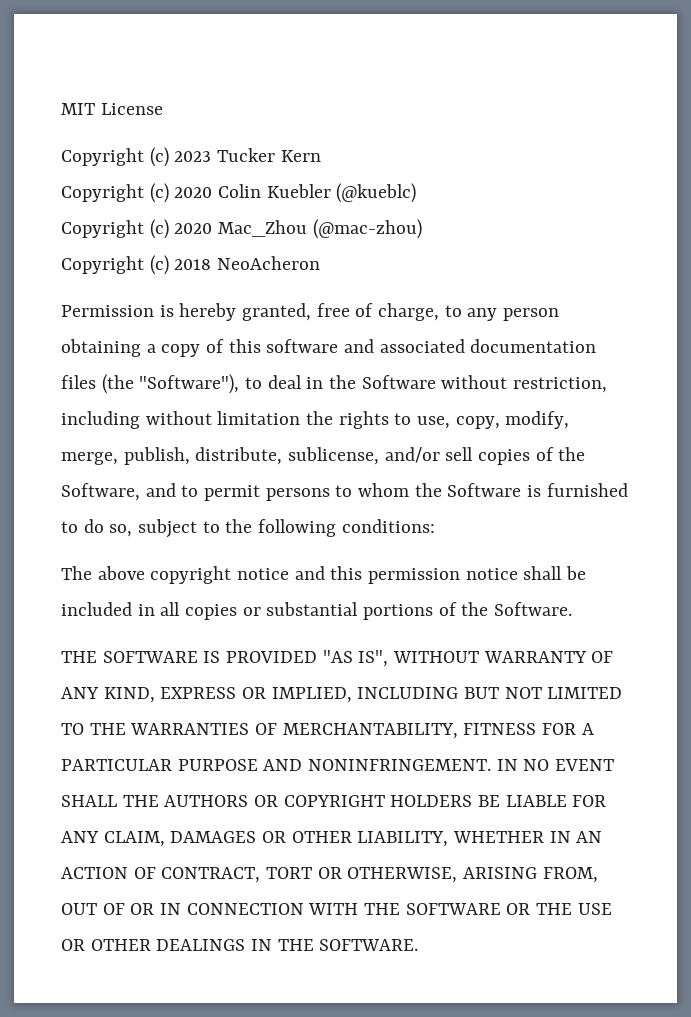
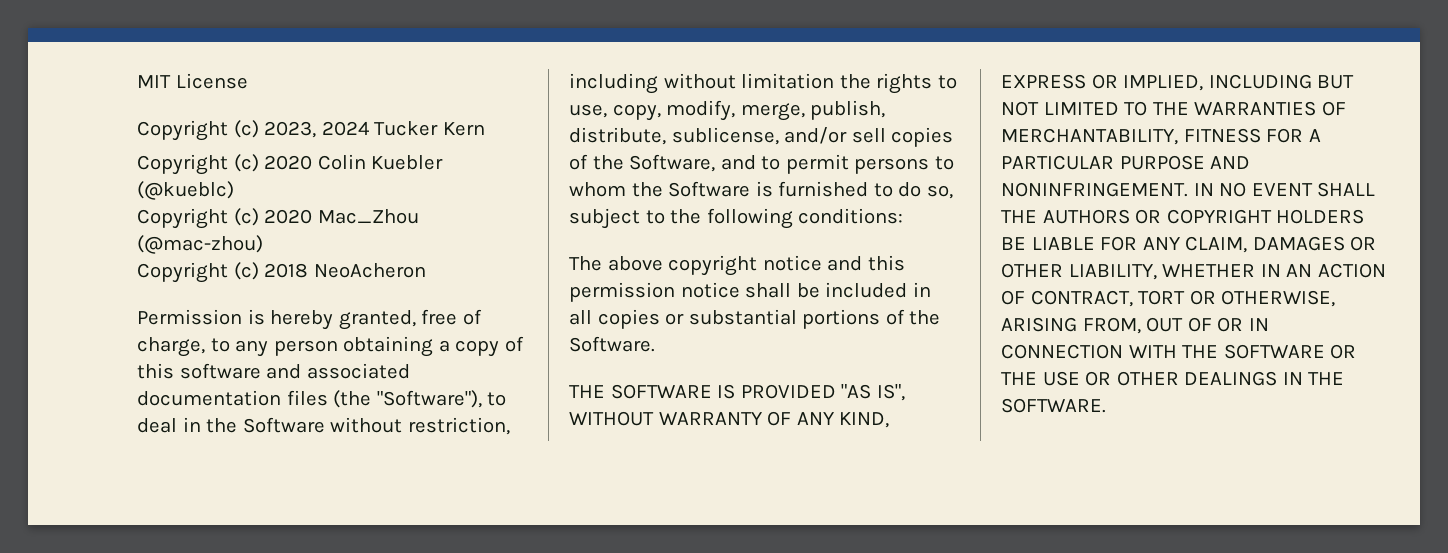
[174,151,212,162] 2023 -> [264,121,369,138] 2023, 2024

